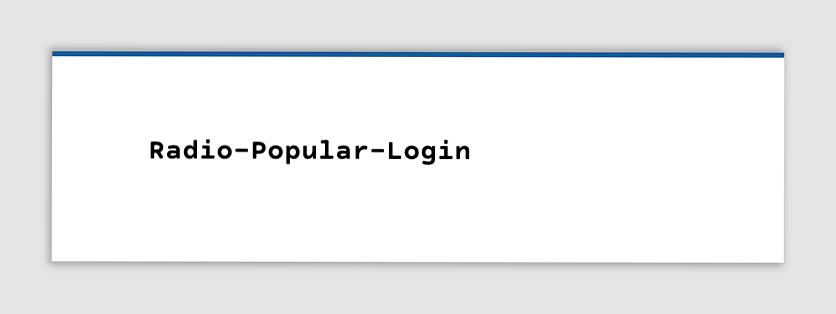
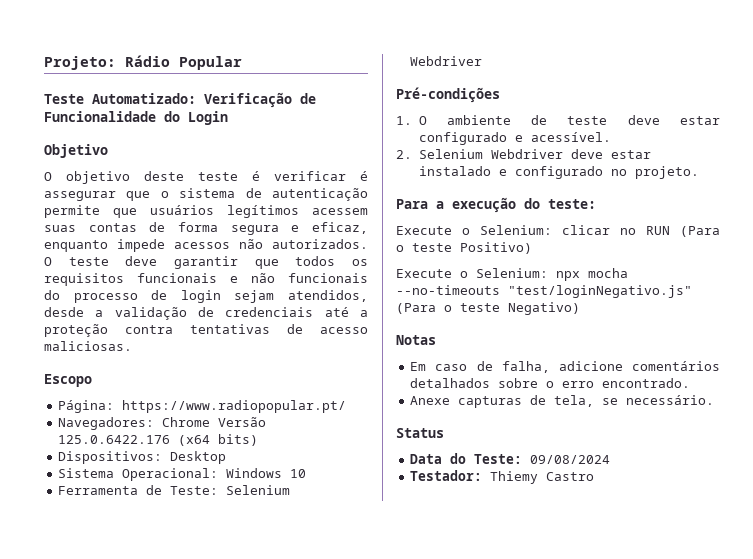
[147,138,472,166] Radio-Popular-Login -> [44,55,242,70] [44,92,316,108] [44,111,228,125] [44,144,108,158] [44,171,368,184] [44,188,368,201] [44,205,368,218] [44,222,368,235] [44,239,368,252] [44,256,368,269] [44,273,368,286] [44,290,368,303] [44,307,368,320] [44,324,368,337] [44,341,132,351] [44,374,92,387] [58,400,347,413] [58,417,267,430] [58,434,259,446] [58,451,227,464] [58,468,307,481] [58,485,291,495] [410,56,483,66] [396,87,500,103] [396,115,720,125] [418,132,611,145] [396,149,651,159] [418,166,699,179] [396,197,596,213] [396,225,720,237] [396,242,532,254] [396,268,628,281] [396,285,692,298] [396,302,580,315] [396,335,436,345] [410,361,720,373] [410,378,691,388] [410,395,715,408] [396,428,444,438] [410,453,611,464] [410,470,595,484] Projeto: Rádio Popular // Teste Automatizado: Verificação de Funcionalidade do Login // Objetivo // O objetivo deste teste é verificar é assegurar que o sistema de autenticação permite que usuários legítimos acessem suas contas de forma segura e eficaz, enquanto impede acessos não autorizados. O teste deve garantir que todos os requisitos funcionais e não funcionais do processo de login sejam atendidos, desde a validação de credenciais até a proteção contra tentativas de acesso maliciosas. // Escopo // Página: https://www.radiopopular.pt/ // Navegadores: Chrome Versão 125.0.6422.176 (x64 bits) // Dispositivos: Desktop // Sistema Operacional: Windows 10 // Ferramenta de Teste: Selenium Webdriver // Pré-condições // 1. O ambiente de teste deve estar configurado e acessível. // 2. Selenium Webdriver deve estar instalado e configurado no projeto. // Para a execução do teste: // Execute o Selenium: clicar no RUN (Para o teste Positivo) // Execute o Selenium: npx mocha --no-timeouts "test/loginNegativo.js" (Para o teste Negativo) // Notas // Em caso de falha, adicione comentários detalhados sobre o erro encontrado. // Anexe capturas de tela, se necessário. // Status // Data do Teste: 09/08/2024 // Testador: Thiemy Castro

